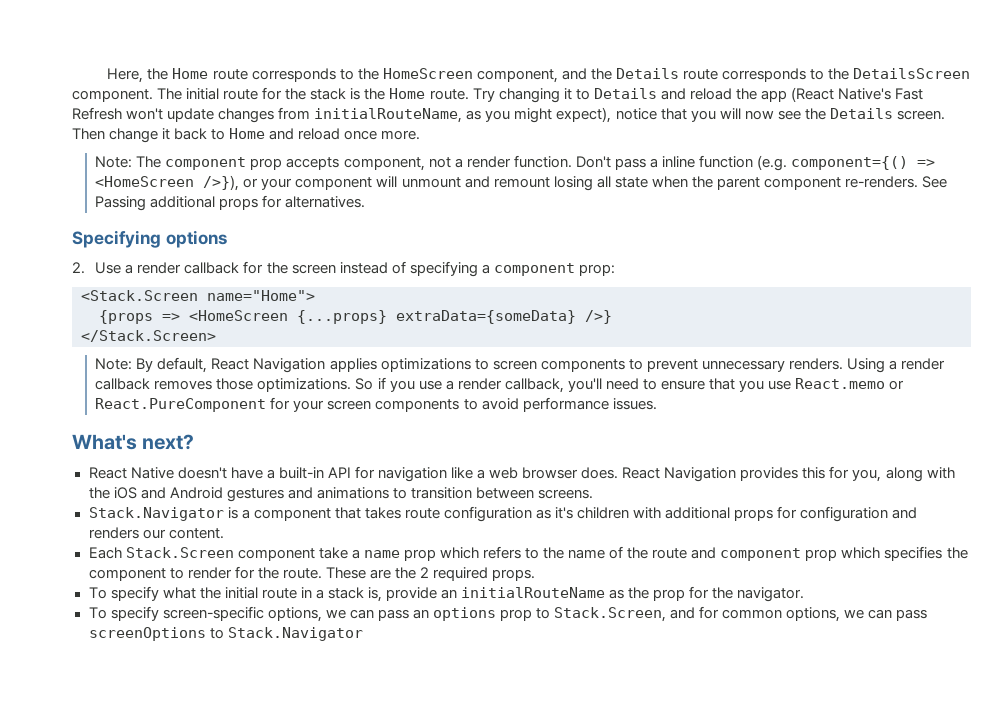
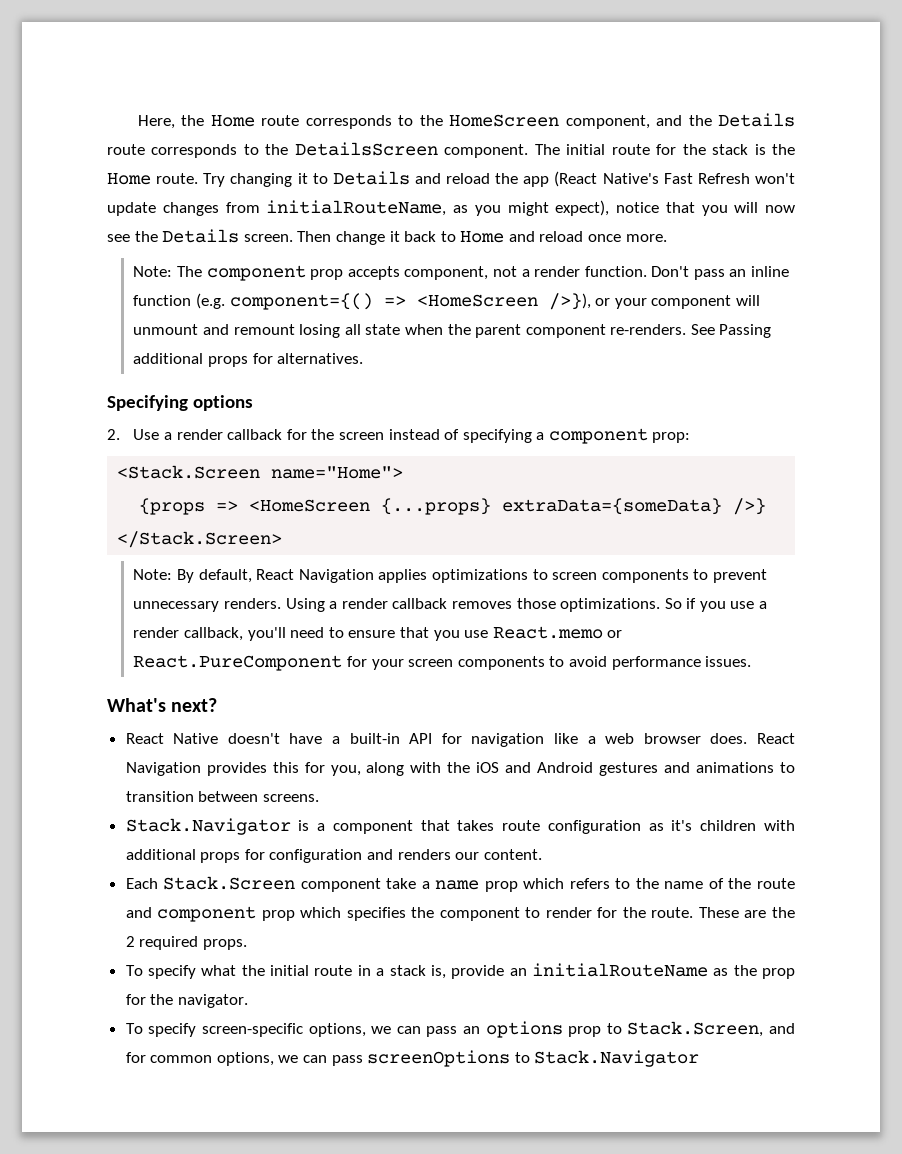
[649,158,658,168] a -> [729,269,747,277] an

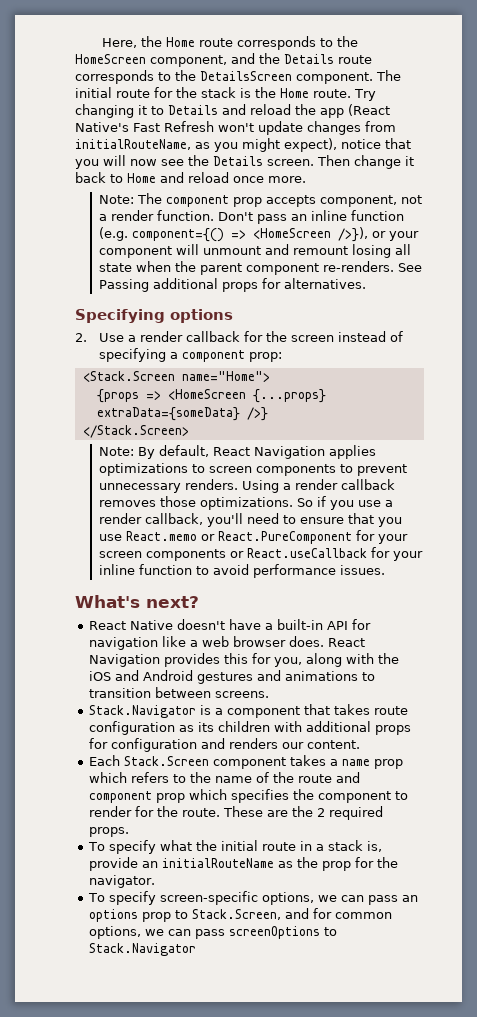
(545, 663) none -> [230,547,424,561] [99,564,193,575] or React.useCallback for your inline function
[671,820,693,831] it's -> [197,722,214,732] its
[386,878,417,889] take -> [289,755,326,766] takes

